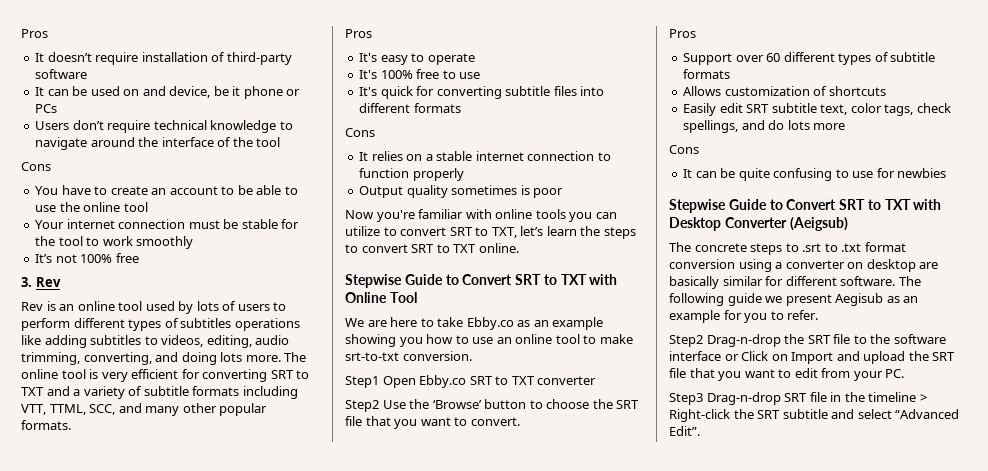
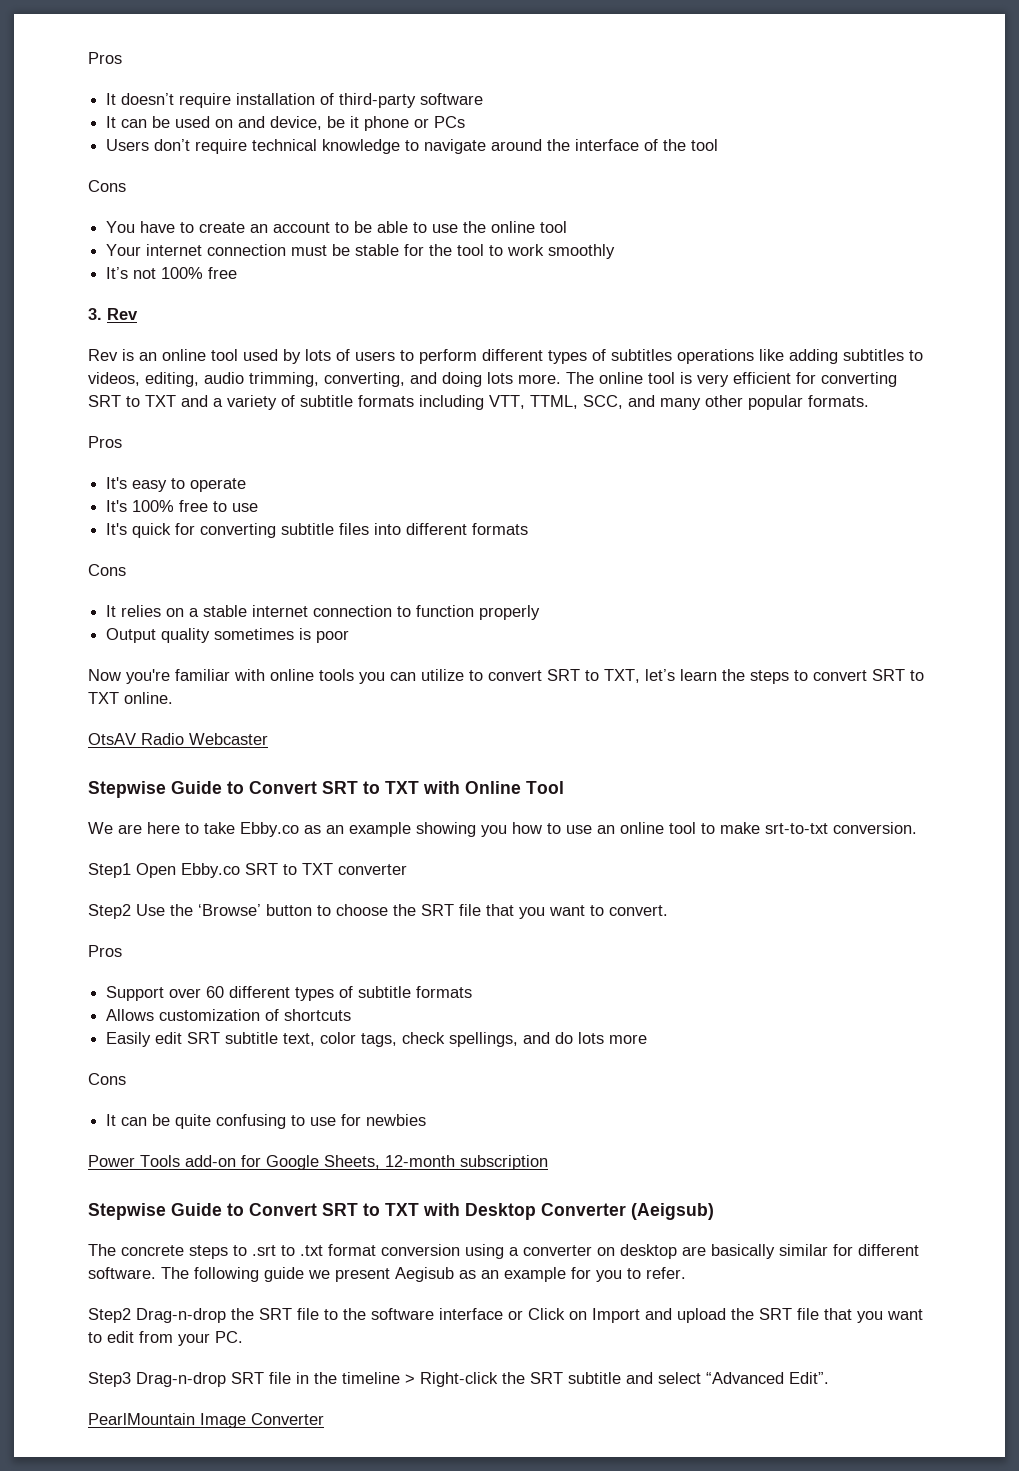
(519, 248) none -> [88,733,268,745] // OtsAV Radio Webcaster
(947, 173) none -> [88,1155,548,1170] // Power Tools add-on for Google Sheets, 12-month subscription
(700, 431) none -> [88,1413,324,1428] // PearlMountain Image Converter

